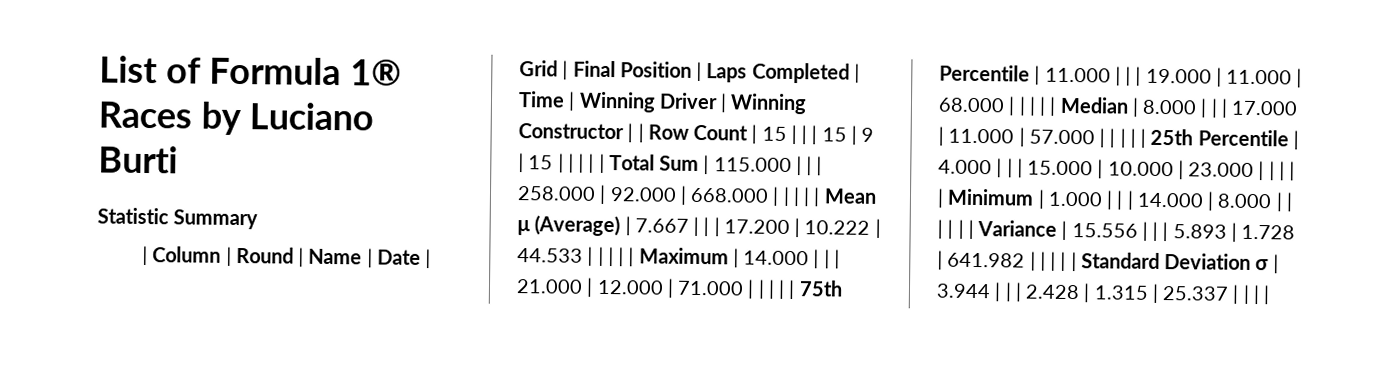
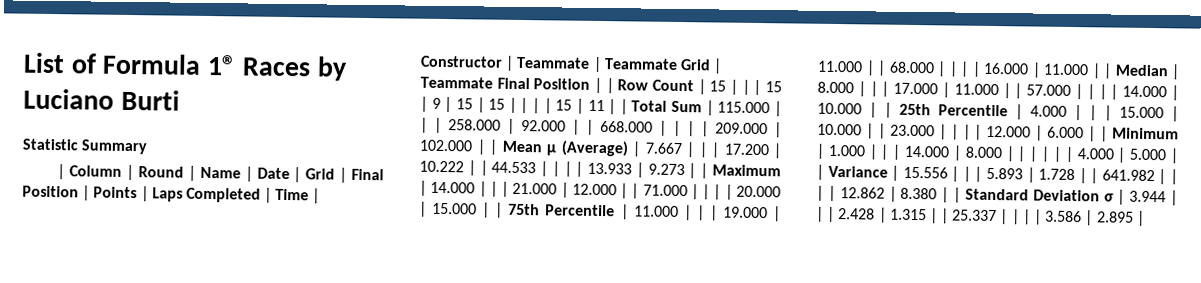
(703, 71) none -> [93,186,149,202] Points |
[578,91,808,115] [518,123,624,140] Winning Driver | Winning Constructor -> [420,55,723,74] [420,76,591,90] Constructor | Teammate | Teammate Grid | Teammate Final Position
[567,153,605,173] | | | | -> [488,97,628,115] 15 | | | | 15 | 11 | |
(687, 195) none -> [586,119,594,135] |
(811, 197) none -> [715,122,782,138] [419,139,486,155] 209.000 | 102.000 |
(881, 228) none -> [479,160,488,176] |
(625, 257) none -> [587,162,697,179] 13.933 | 9.273 |
(674, 288) none -> [631,183,640,199] |
(786, 289) none -> [735,185,781,198] [419,201,491,218] 20.000 | 15.000 |
(1303, 78) none -> [877,60,886,76] |
(1047, 106) none -> [983,62,1101,79] 16.000 | 11.000 |
(1025, 137) none -> [1014,83,1023,99] |
(1136, 138) none -> [1122,85,1179,101] [817,102,877,118] 14.000 | 10.000 |
(1184, 170) none -> [877,123,886,139] |
(1296, 171) none -> [986,125,1097,142] 12.000 | 6.000 |
(974, 229) none -> [1076,147,1178,164] [816,164,824,180] 4.000 | 5.000 | |
(943, 260) none -> [1090,168,1099,184] |
(1067, 261) none -> [839,186,950,203] 12.862 | 8.380 |
(1159, 293) none -> [940,208,950,224] |
(1271, 295) none -> [1045,210,1145,226] 3.586 | 2.895 |

